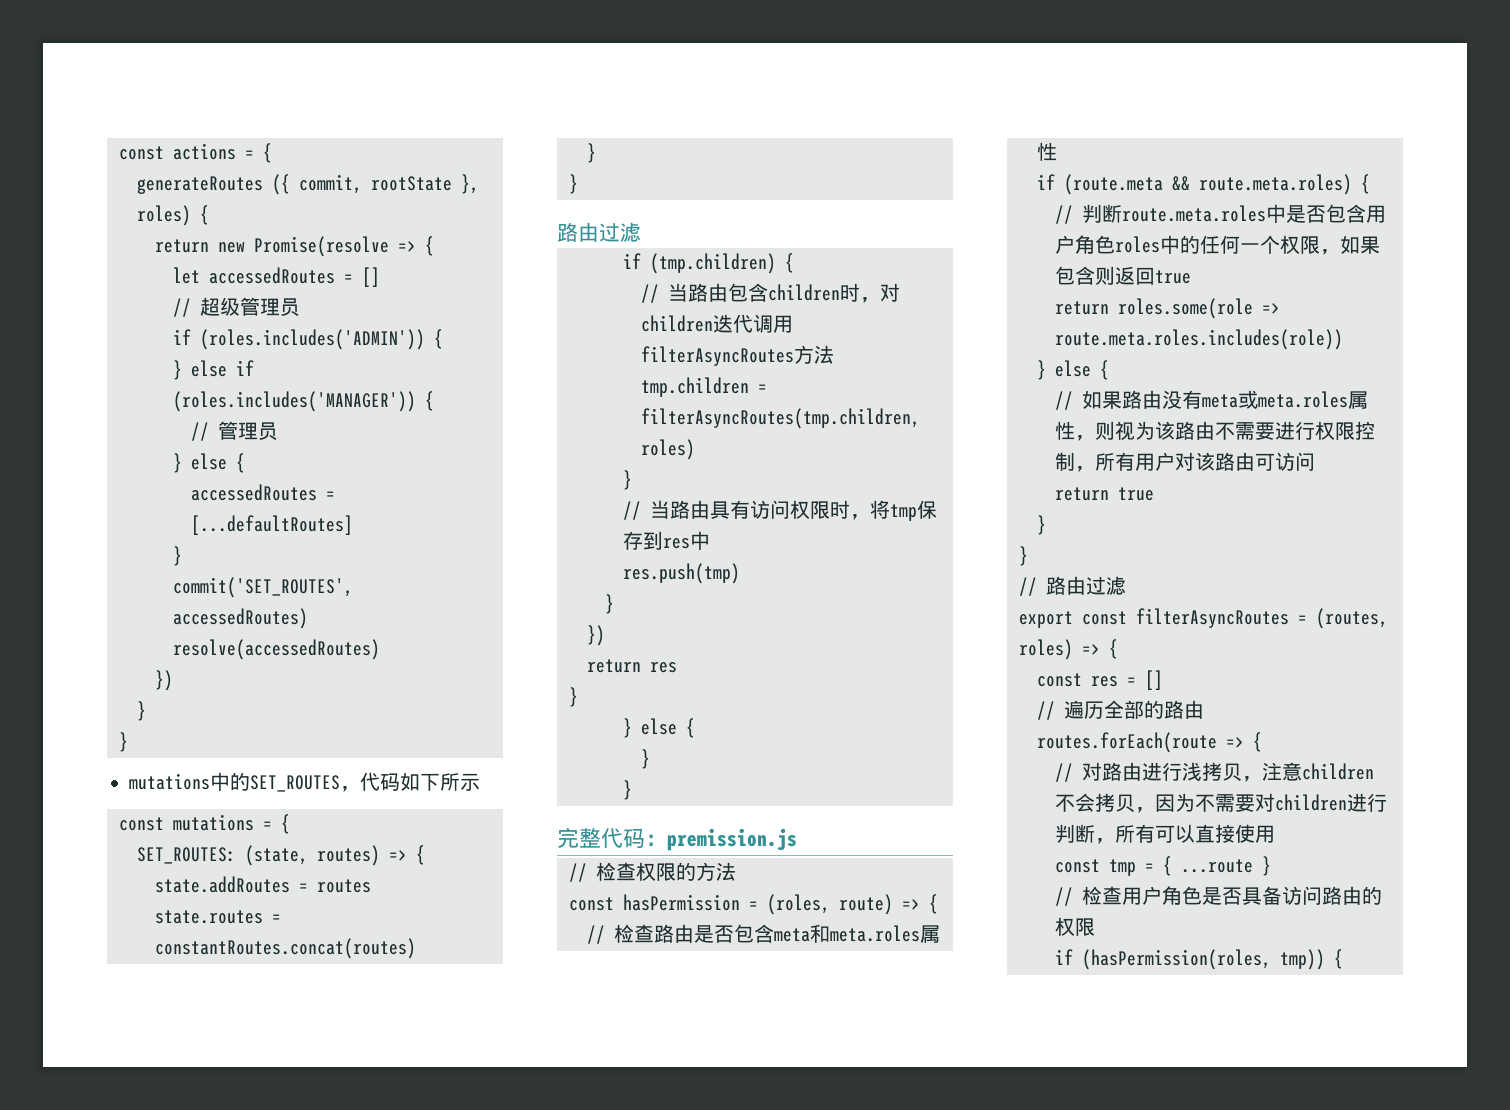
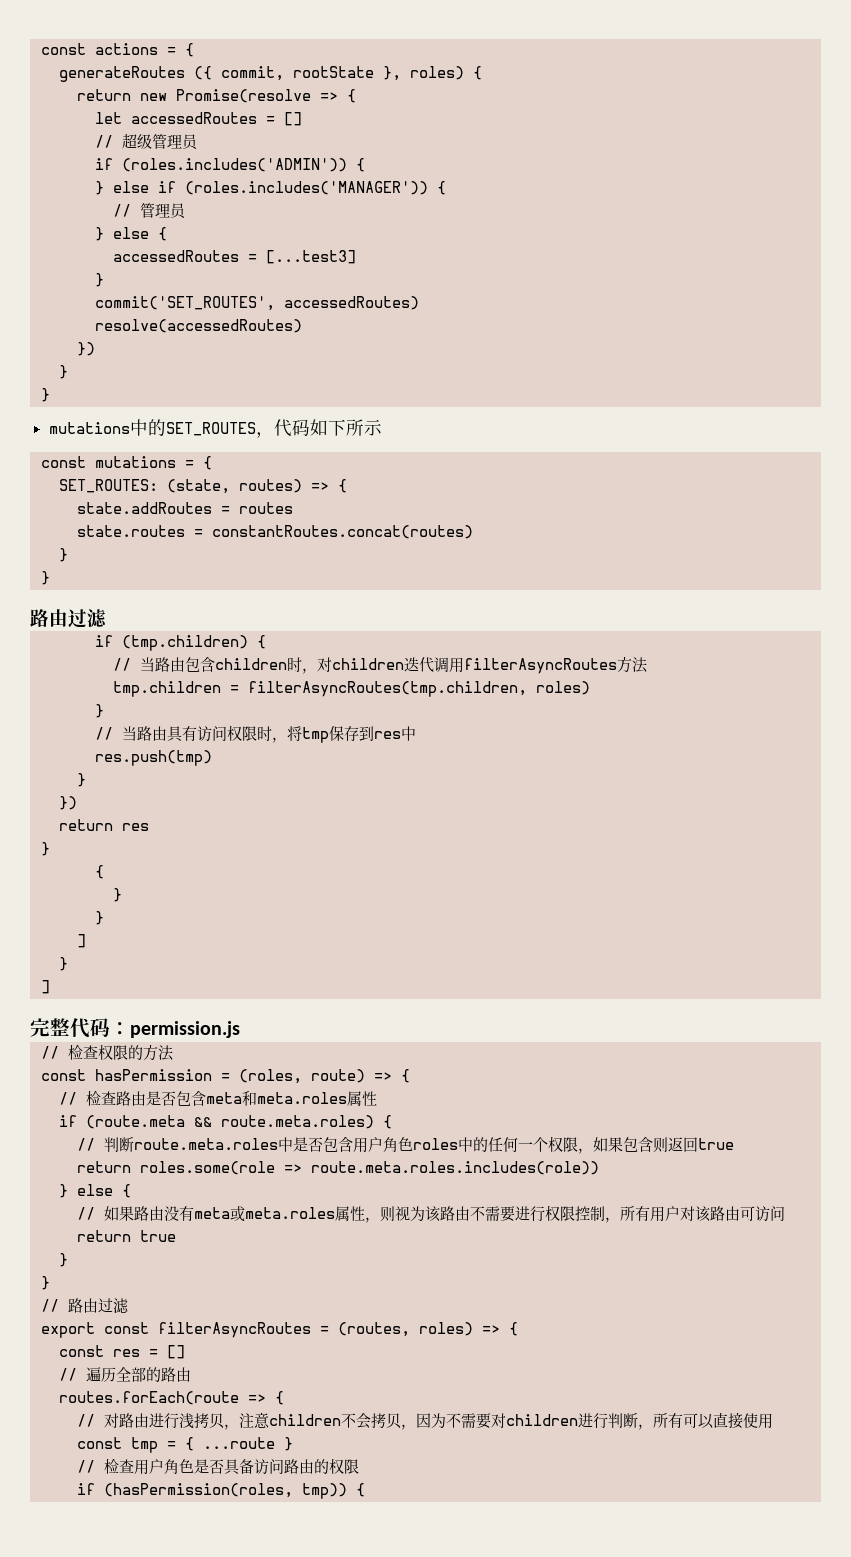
[191,515,353,535] [...defaultRoutes] -> [265,250,356,264] [...test3]
[623,718,677,738] } else -> (50, 849) none
(632, 790) none -> [76,934,86,948] [58,957,68,971] [40,980,50,994] // ] // } // ]
[667,828,797,851] premission.js -> [130,1021,240,1038] permission.js

